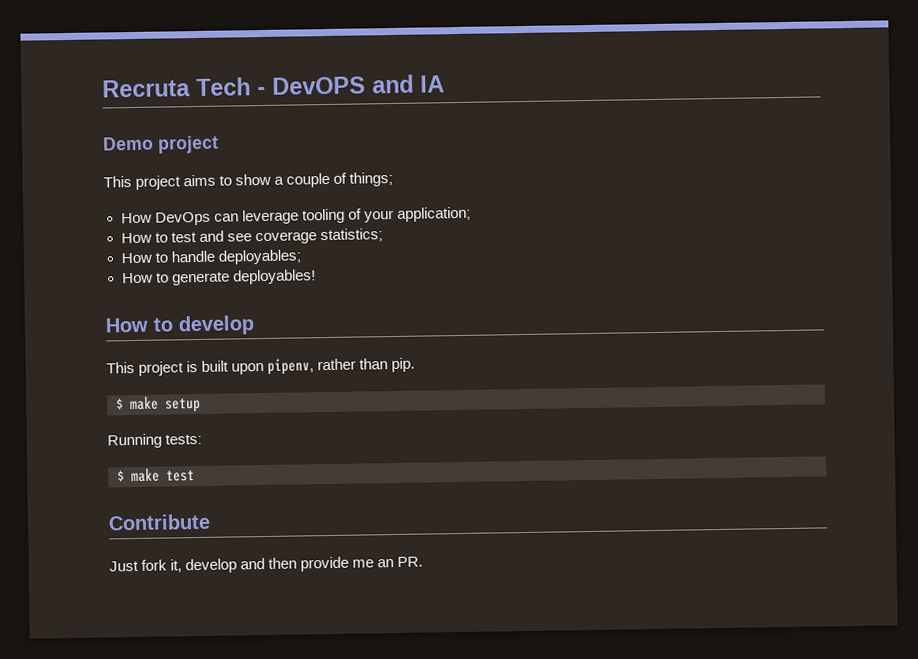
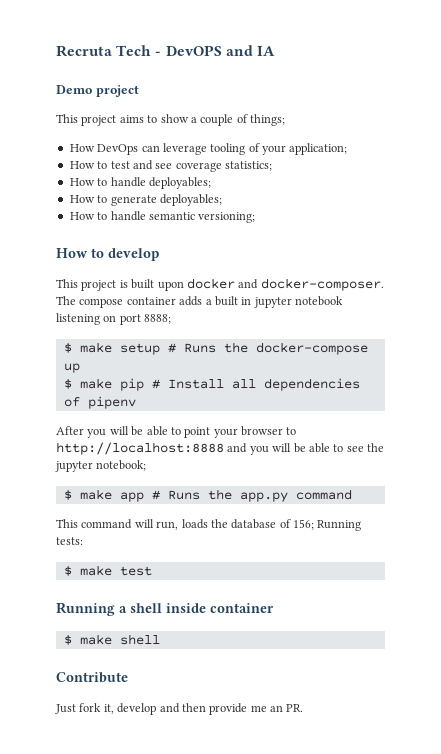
[232,269,316,285] deployables! -> [159,194,222,206] [69,211,256,223] deployables; // How to handle semantic versioning;
[267,357,416,375] [116,396,201,413] pipenv, rather than pip. // $ make setup // -> [186,278,384,291] [56,296,343,308] [56,313,172,325] [63,342,368,355] [63,363,80,373] [63,378,360,391] [63,396,136,409] [56,426,297,438] [56,442,384,455] [55,460,147,472] [63,489,352,502] [56,519,314,530] docker and docker-composer. The compose container adds a built in jupyter notebook listening on port 8888; // $ make setup # Runs the docker-compose up // $ make pip # Install all dependencies of pipenv // After you will be able to point your browser to http://localhost:8888 and you will be able to see the jupyter notebook; // $ make app # Runs the app.py command // This command will run, loads the database of 156;
(195, 476) none -> [56,602,274,616] [63,634,160,645] // Running a shell inside container // $ make shell

